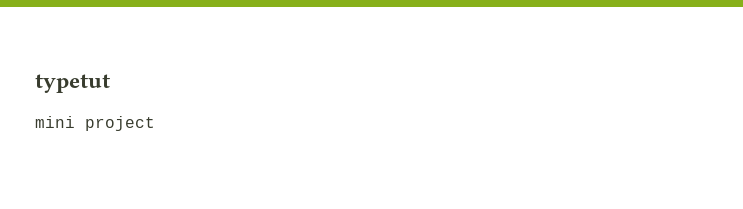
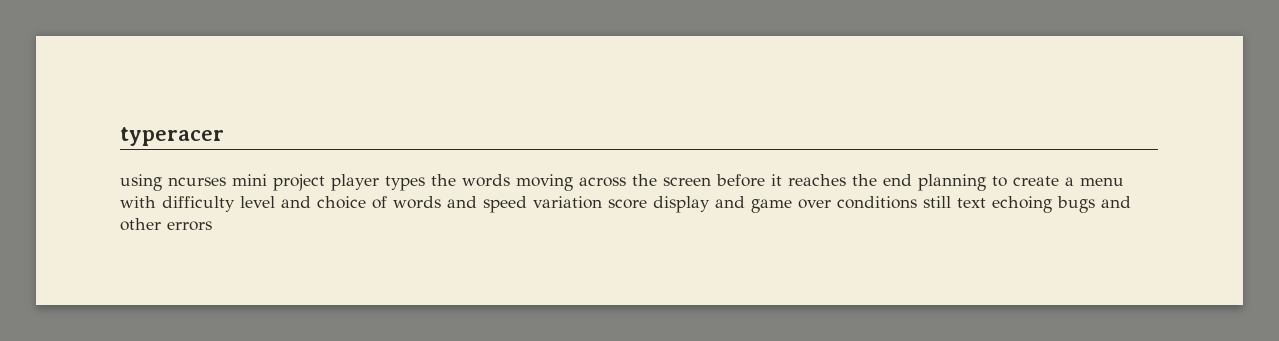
[35,74,110,93] [35,116,155,131] typetut // mini project -> [120,127,224,146] [120,174,1124,191] [120,196,1131,213] [120,218,212,231] typeracer // using ncurses mini project player types the words moving across the screen before it reaches the end planning to create a menu with difficulty level and choice of words and speed variation score display and game over conditions still text echoing bugs and other errors

